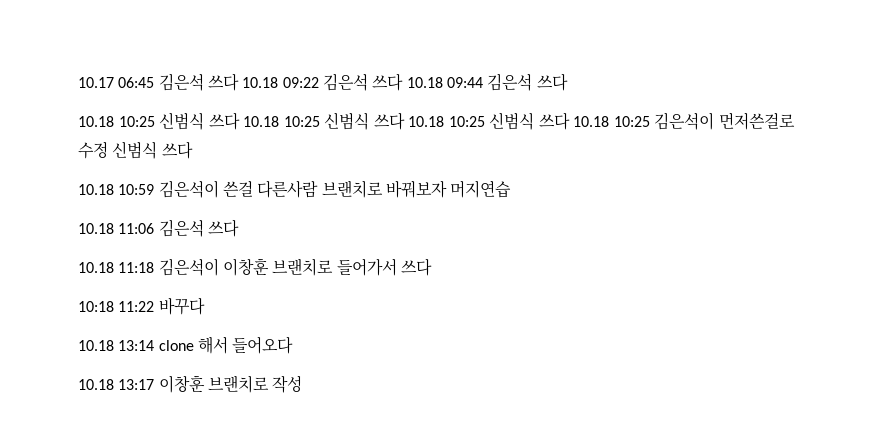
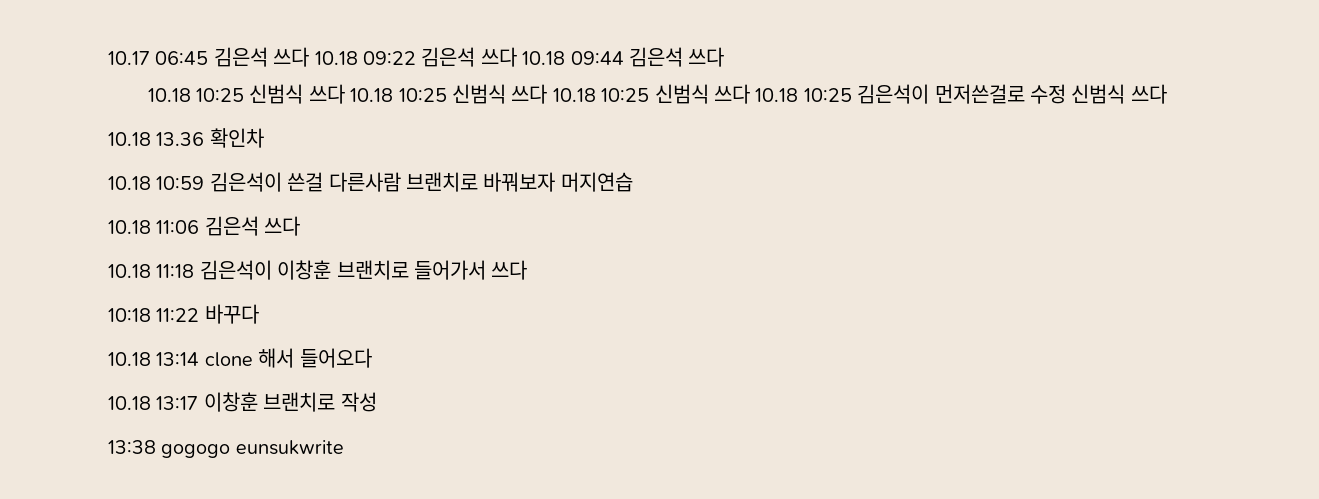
(193, 150) none -> [108,128,264,148] // 10.18 13.36 확인차
(303, 384) none -> [108,440,344,458] // 13:38 gogogo eunsukwrite

